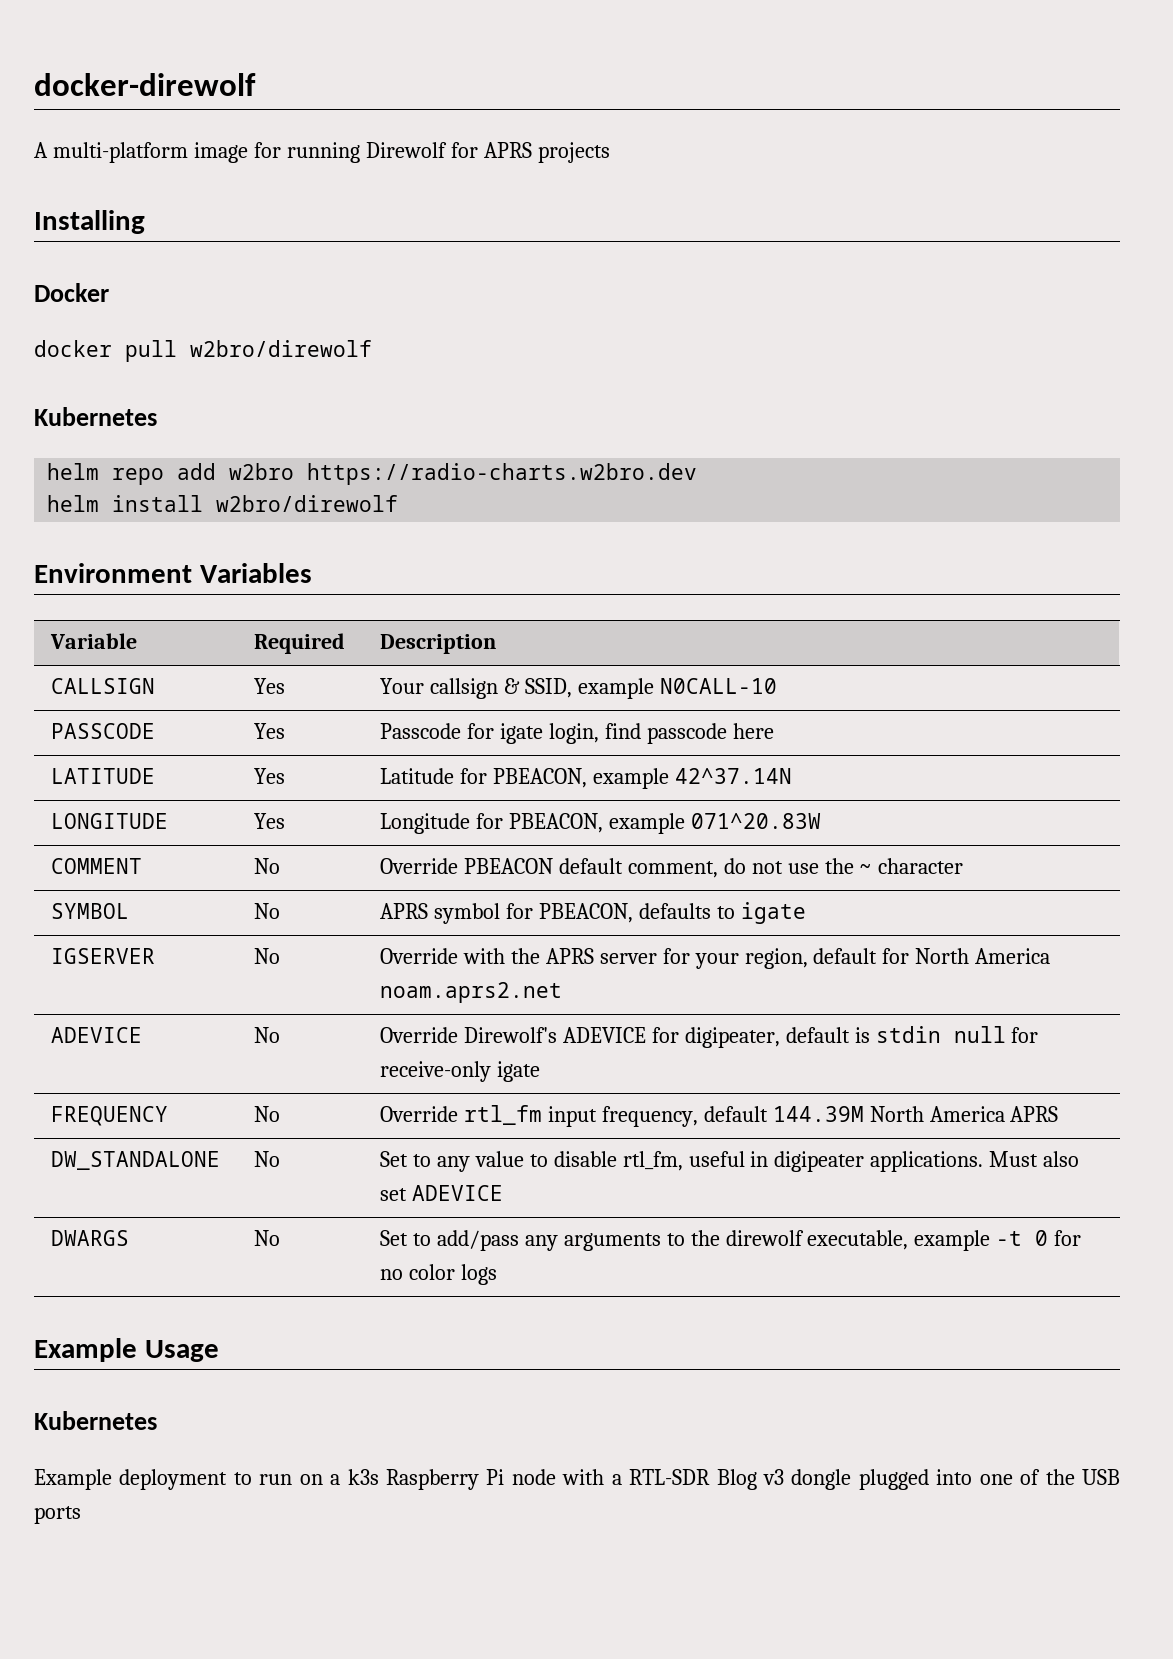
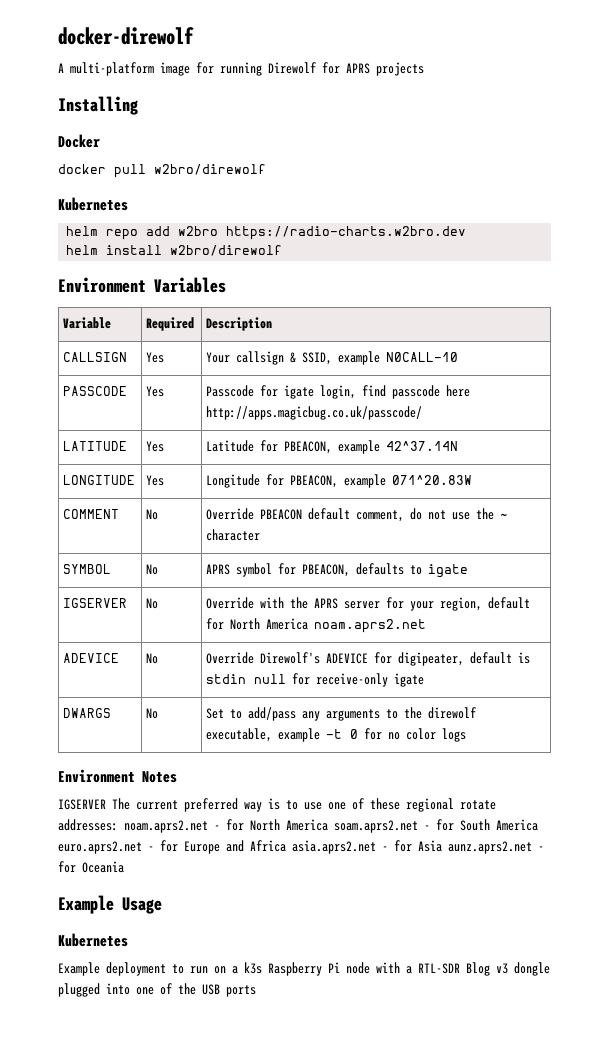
(774, 731) none -> [206,406,423,420] http://apps.magicbug.co.uk/passcode/
[50,1106,168,1126] [253,1106,280,1122] [379,1105,1059,1127] [50,1151,220,1170] [253,1151,280,1167] [379,1151,1080,1172] [379,1185,503,1201] // FREQUENCY | No | Override rtl_fm input frequency, default 144.39M North America APRS // DW_STANDALONE | No | Set to any value to disable rtl_fm, useful in digipeater applications. Must also set ADEVICE -> (425, 680) none
(497, 1274) none -> [58,769,177,783] [58,798,496,812] [58,819,538,833] [58,840,544,854] [58,861,124,873] // Environment Notes // IGSERVER The current preferred way is to use one of these regional rotate addresses: noam.aprs2.net - for North America soam.aprs2.net - for South America euro.aprs2.net - for Europe and Africa asia.aprs2.net - for Asia aunz.aprs2.net - for Oceania

